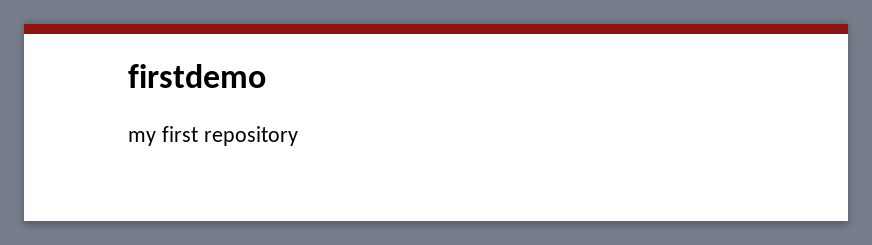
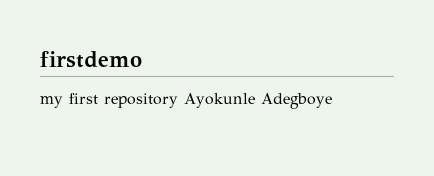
(298, 136) none -> [184,93,332,109] Ayokunle Adegboye

